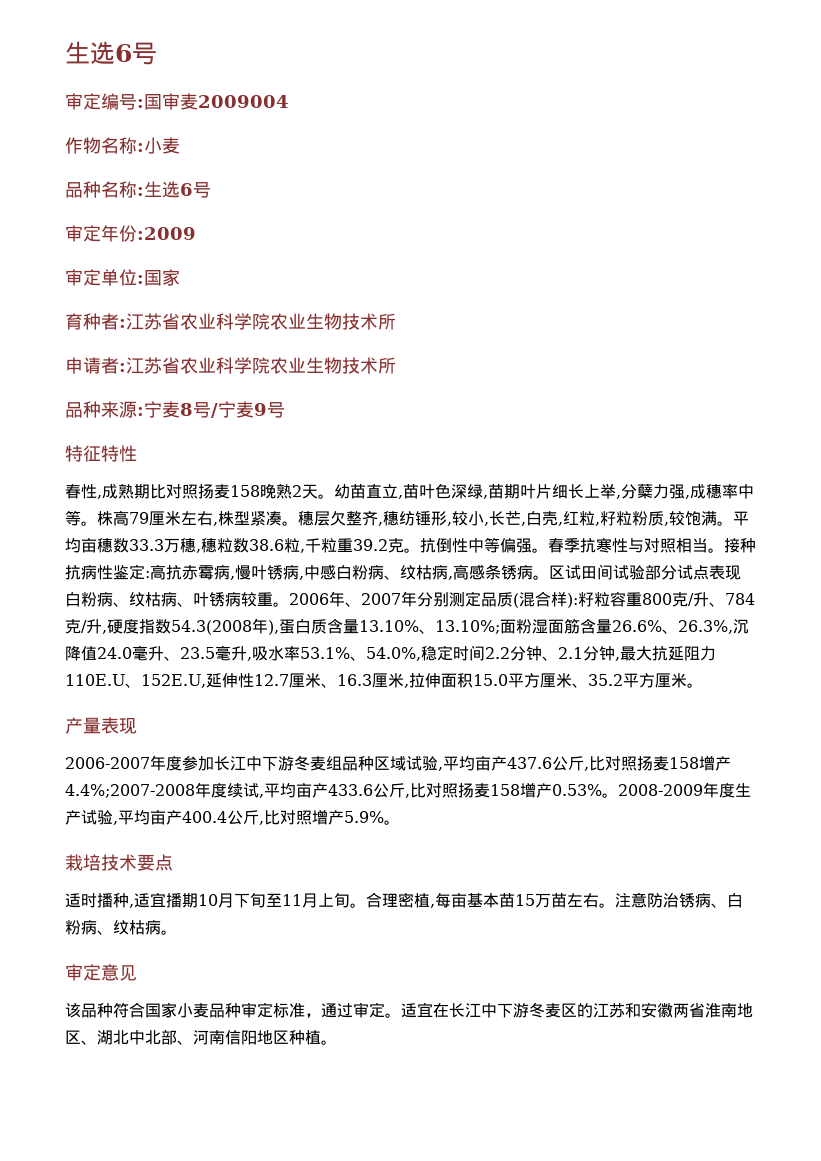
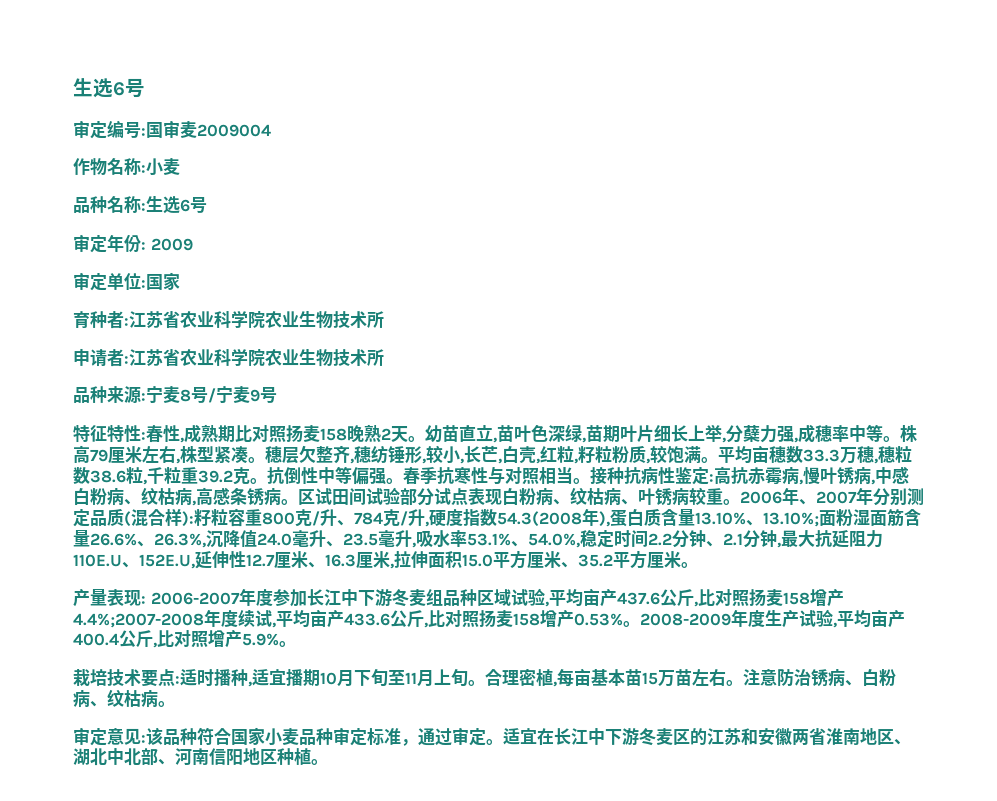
[137,227,196,240] :2009 -> [141,238,193,251] : 2009
(137, 453) // -> [141,432,146,440] :
(137, 726) // -> [141,596,146,604] :
(173, 862) // -> [175,676,180,684] :
(137, 973) // -> [141,735,146,743] :

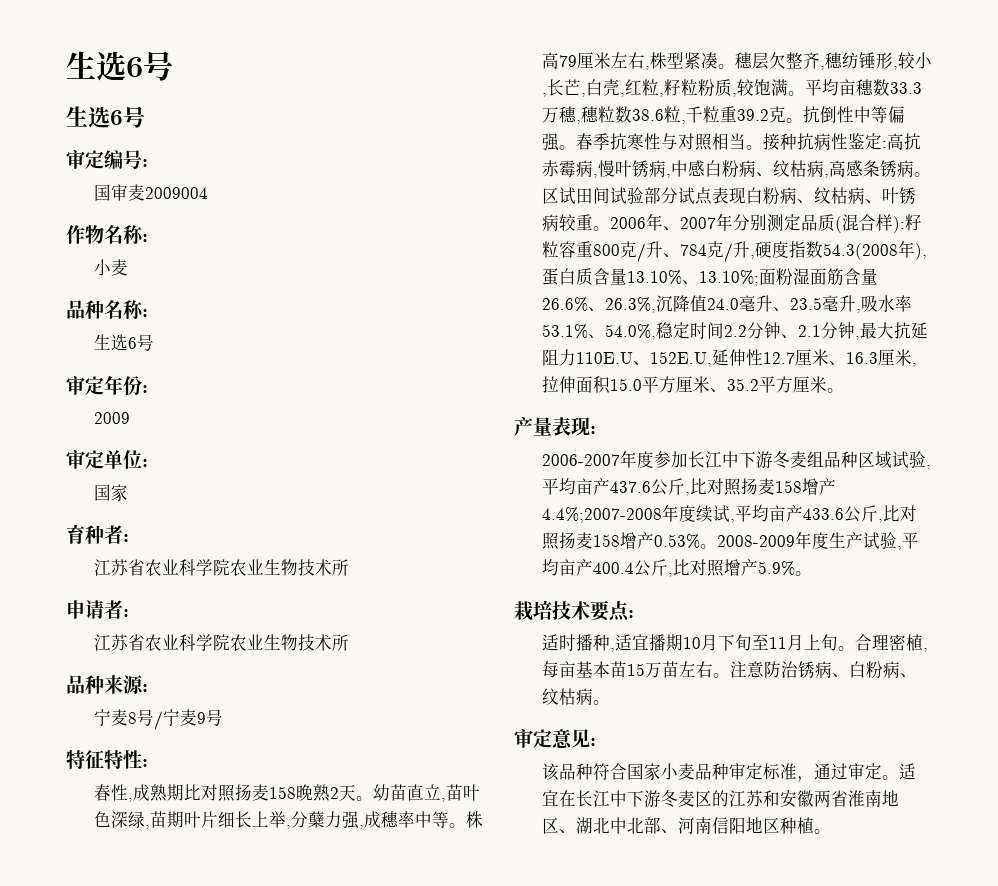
[73,78,145,98] 生选6号 -> [66,51,173,81] [66,106,145,128] 生选6号 // 生选6号
(146, 132) none -> (148, 163) //
(146, 169) none -> (148, 238) //
(146, 207) none -> (148, 313) //
(146, 246) none -> (148, 389) //
(146, 284) none -> (148, 463) //
(129, 322) none -> (129, 538) //
(129, 360) none -> (129, 613) //
(146, 397) none -> (148, 688) //
(146, 436) none -> (148, 763) //
(146, 600) none -> (596, 430) //
(180, 680) none -> (634, 614) //
(146, 739) none -> (596, 742) //

